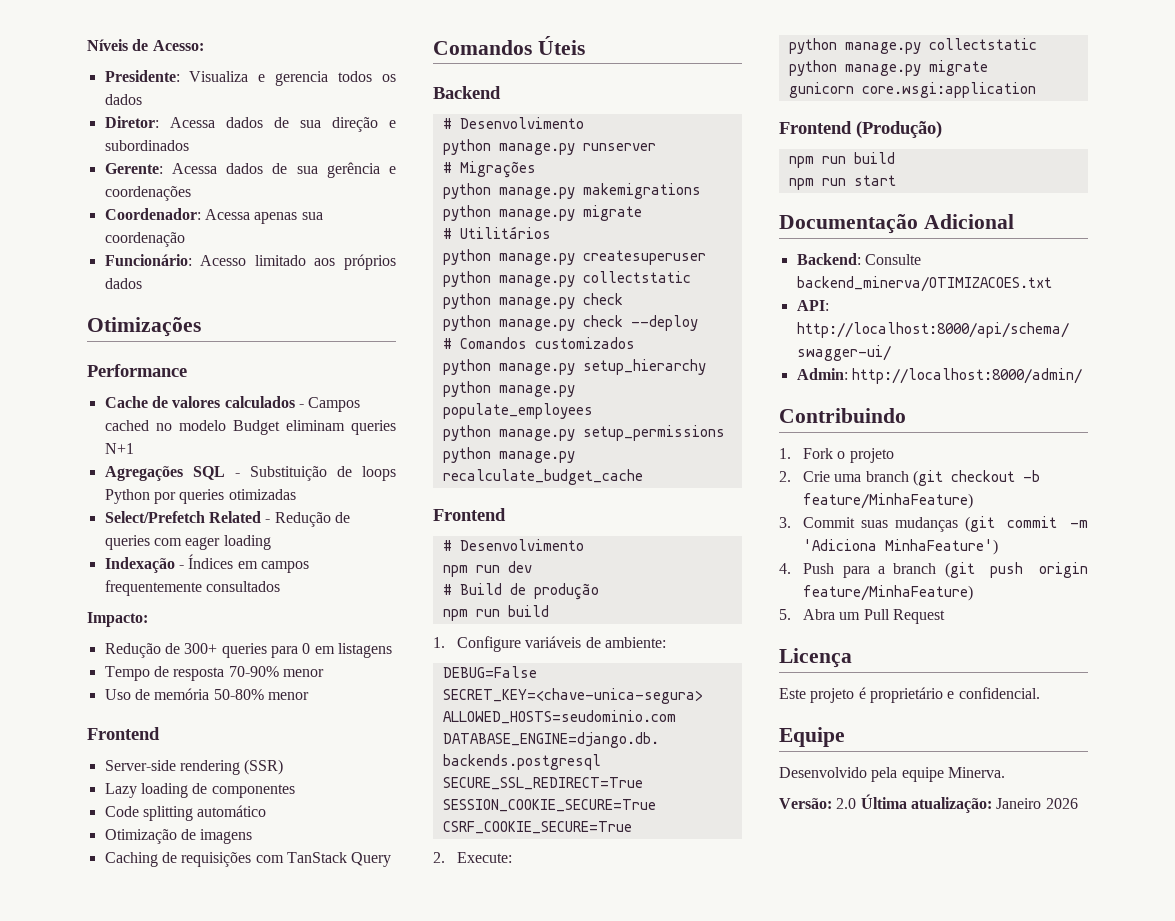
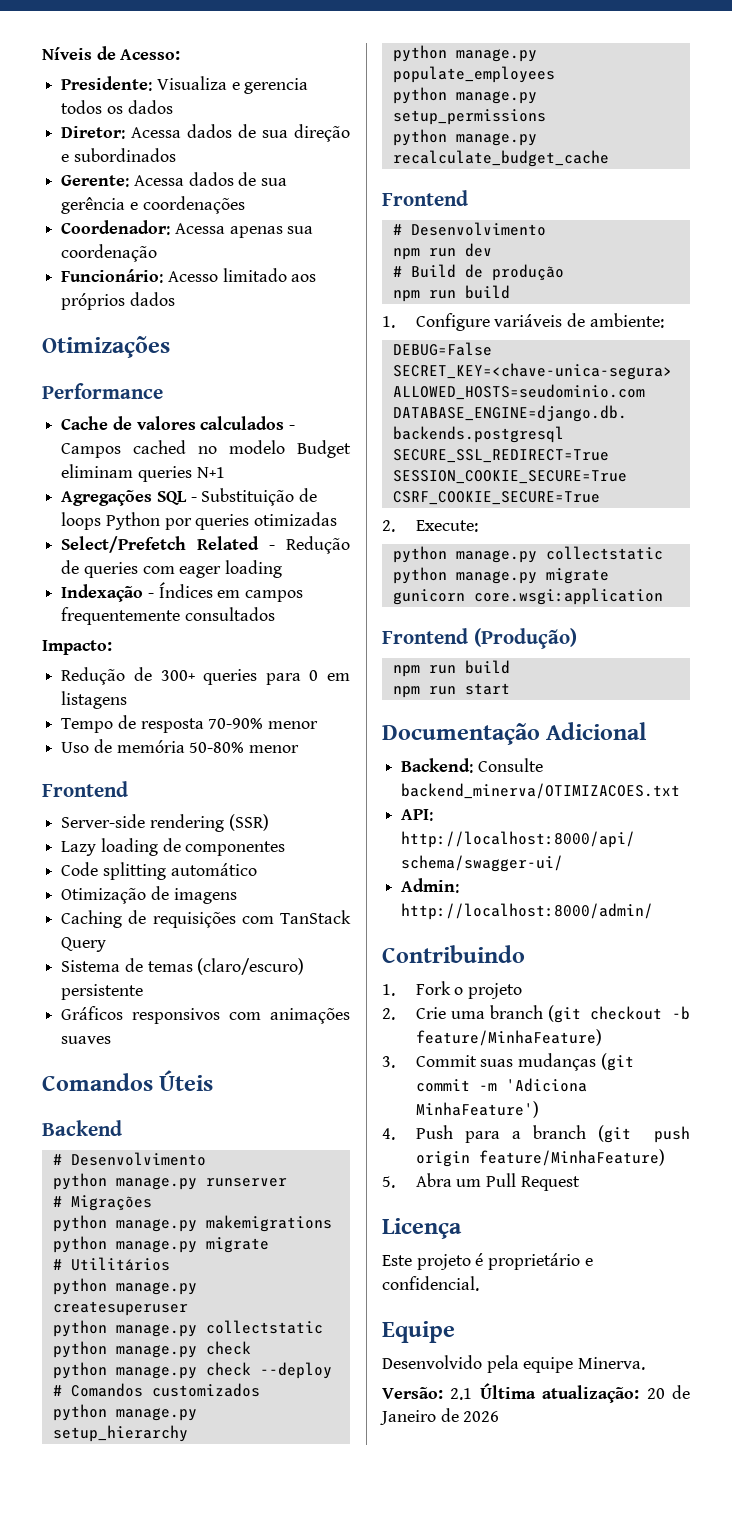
(392, 859) none -> [61,958,305,975] [61,984,144,1000] [61,1006,350,1024] [61,1036,112,1044] // Sistema de temas (claro/escuro) persistente // Gráficos responsivos com animações suaves
[836,798,857,809] 2.0 -> [450,1388,473,1400] 2.1
[996,798,1042,809] Janeiro -> [646,1385,690,1399] [380,1408,459,1425] 20 de Janeiro de

